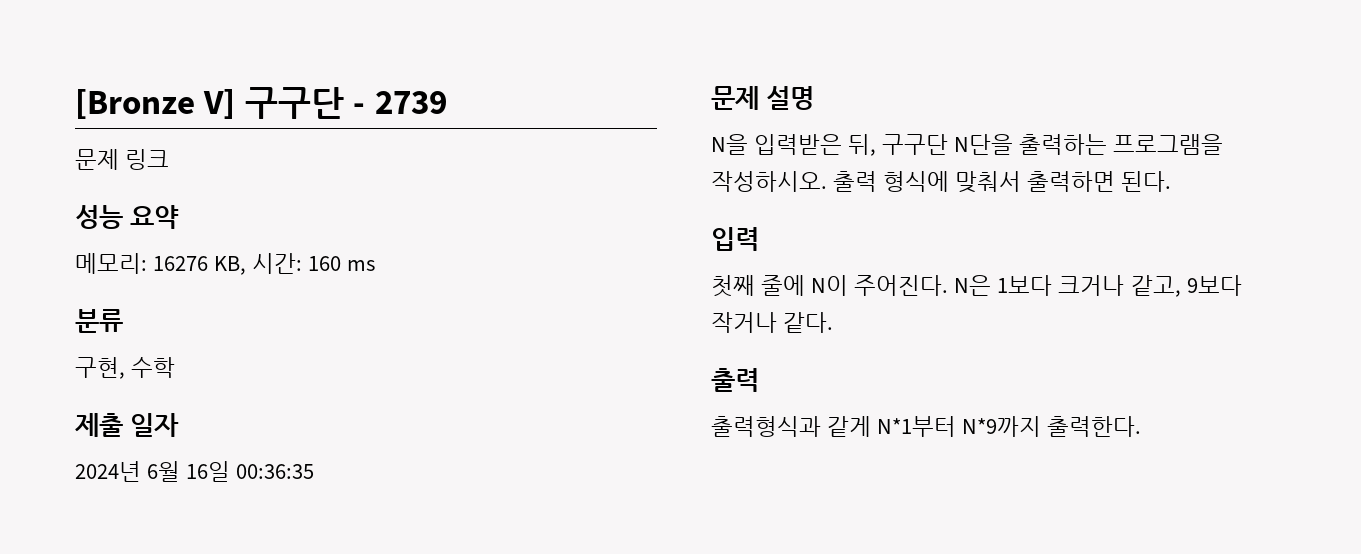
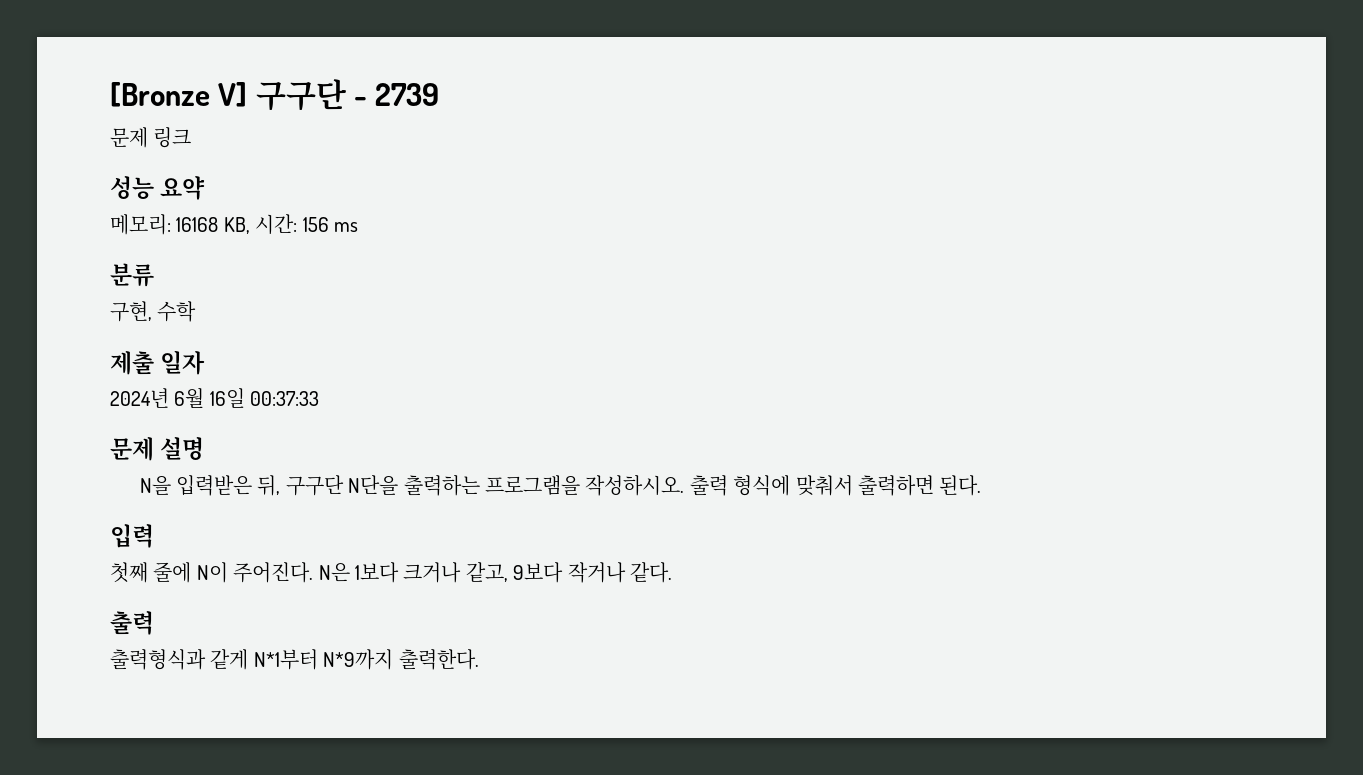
[153,256,209,271] 16276 -> [176,217,219,232] 16168
[308,256,342,271] 160 -> [302,217,329,232] 156
[236,464,315,479] 00:36:35 -> [250,391,320,406] 00:37:33

